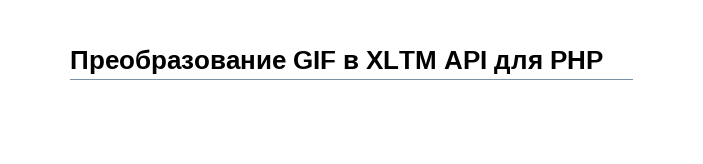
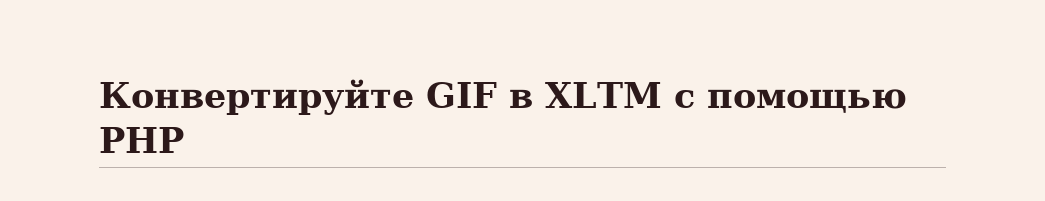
[70,49,286,74] Преобразование -> [99,79,414,115] Конвертируйте
[444,51,544,74] API для -> [673,89,907,113] с помощью

